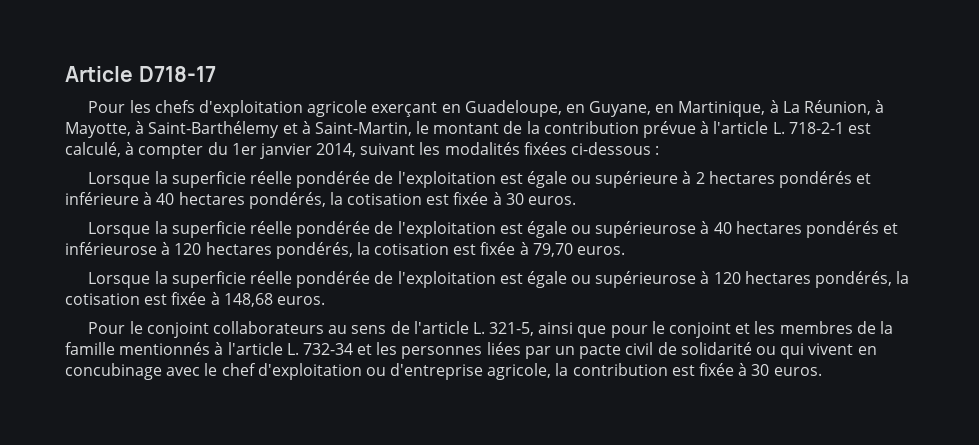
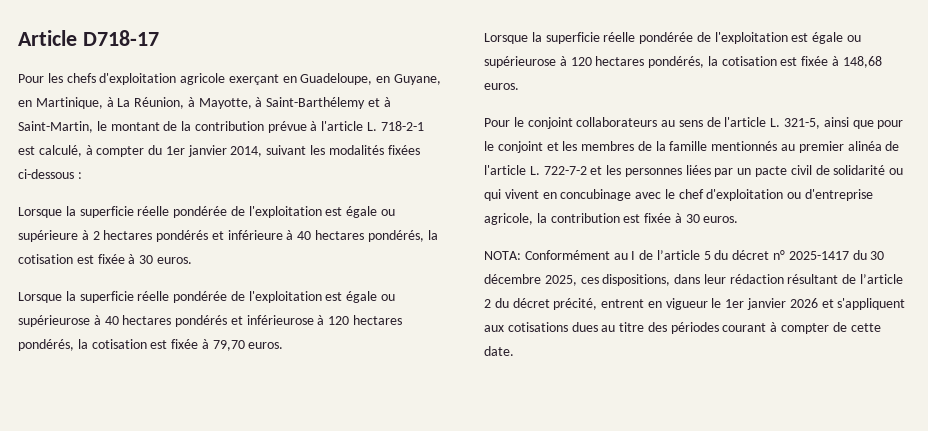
[214,342,353,355] à l'article L. 732-34 -> [781,141,900,153] [484,165,587,175] au premier alinéa de l'article L. 722-7-2
(822, 371) none -> [484,250,885,260] [484,274,904,286] [484,298,906,310] [484,322,881,334] [484,346,514,356] // NOTA: Conformément au I de l’article 5 du décret n° 2025-1417 du 30 décembre 2025, ces dispositions, dans leur rédaction résultant de l’article 2 du décret précité, entrent en vigueur le 1er janvier 2026 et s'appliquent aux cotisations dues au titre des périodes courant à compter de cette date.

